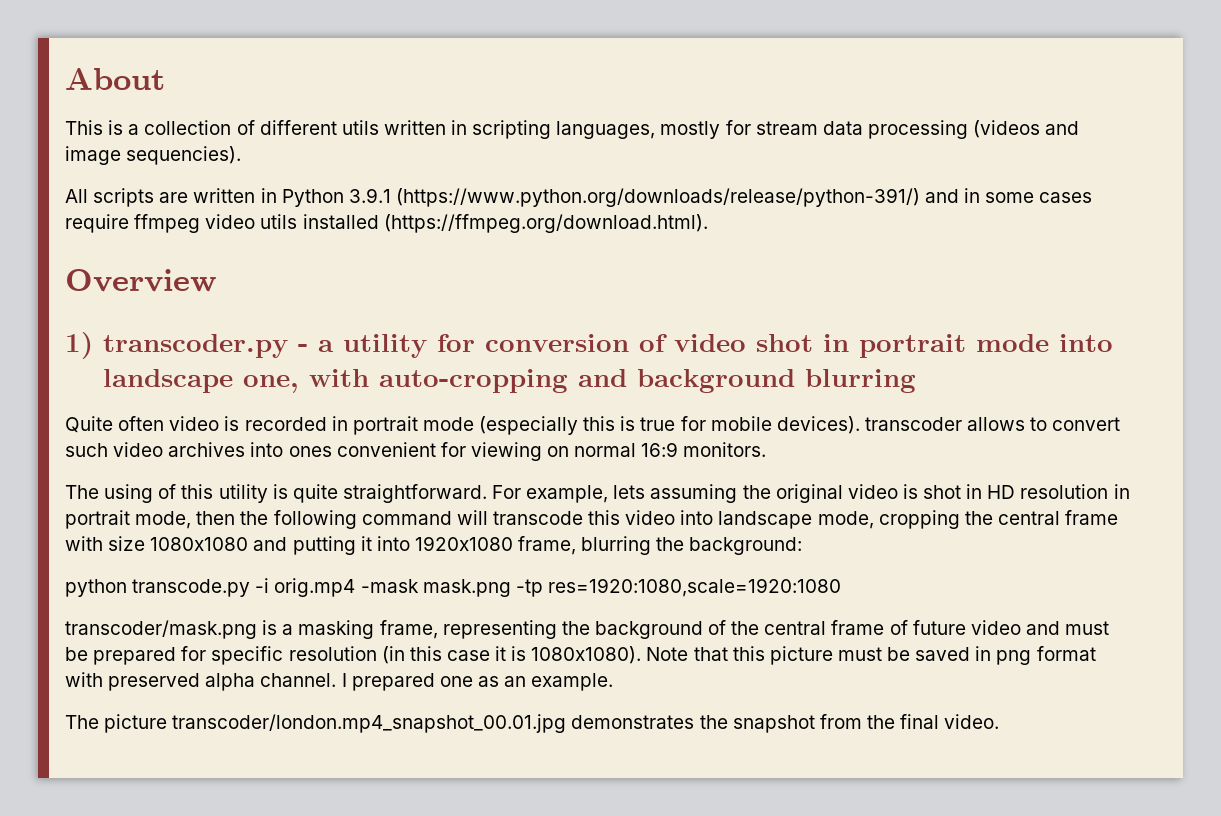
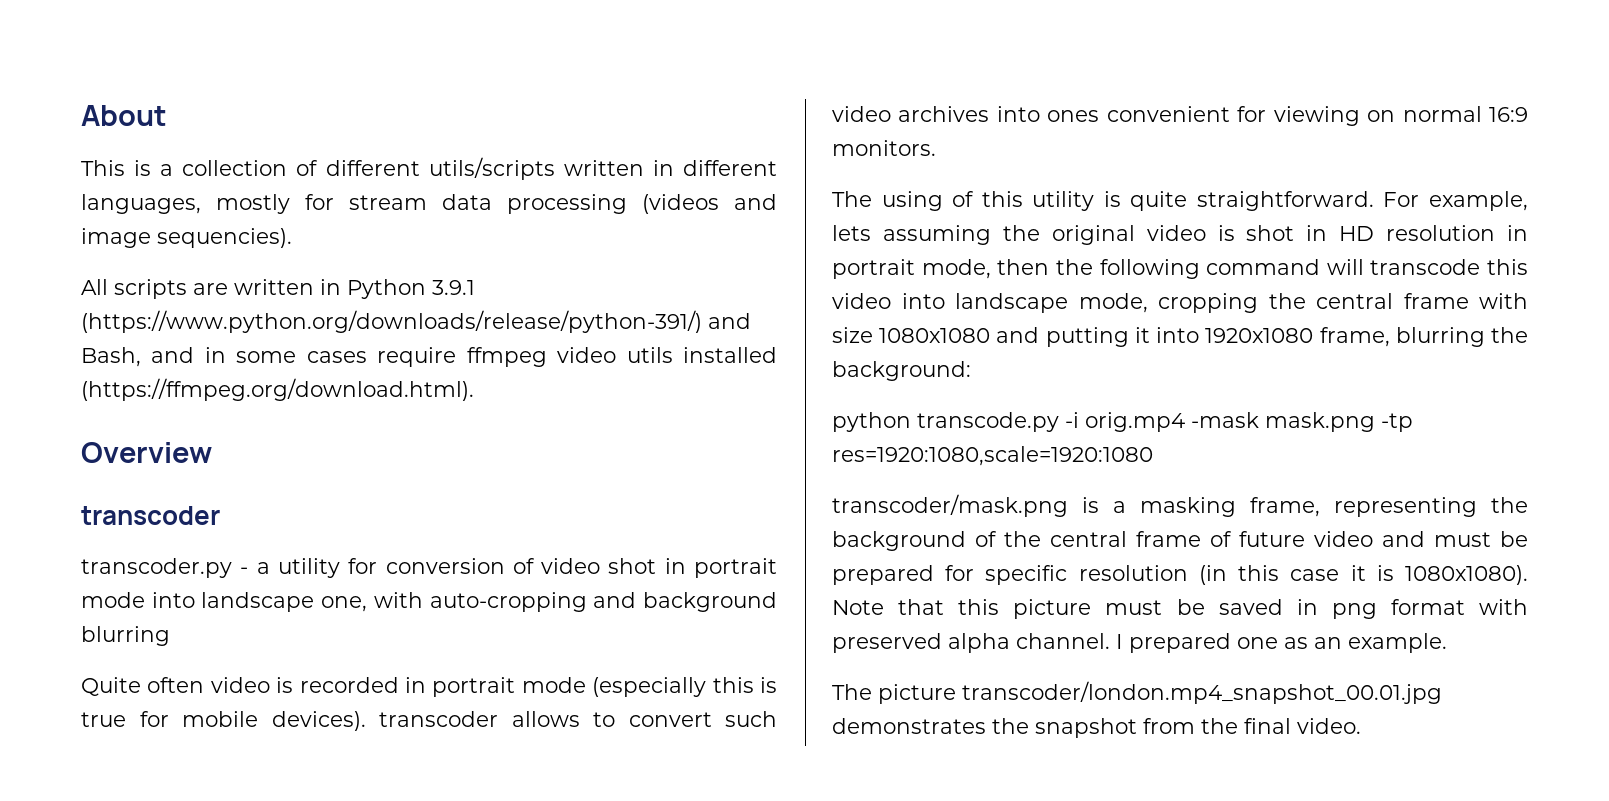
[341,120,552,139] utils written in scripting -> [428,157,777,180] utils/scripts written in different
(960, 196) none -> [81,347,195,367] Bash, and
[65,332,93,359] 1) -> [81,506,220,525] transcoder //

